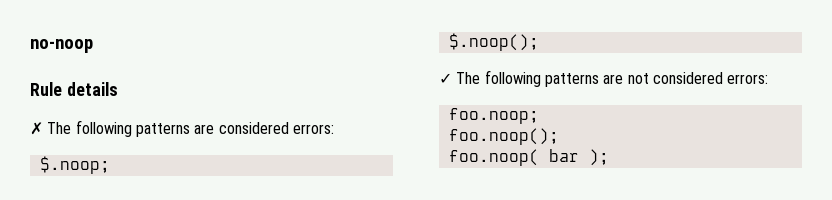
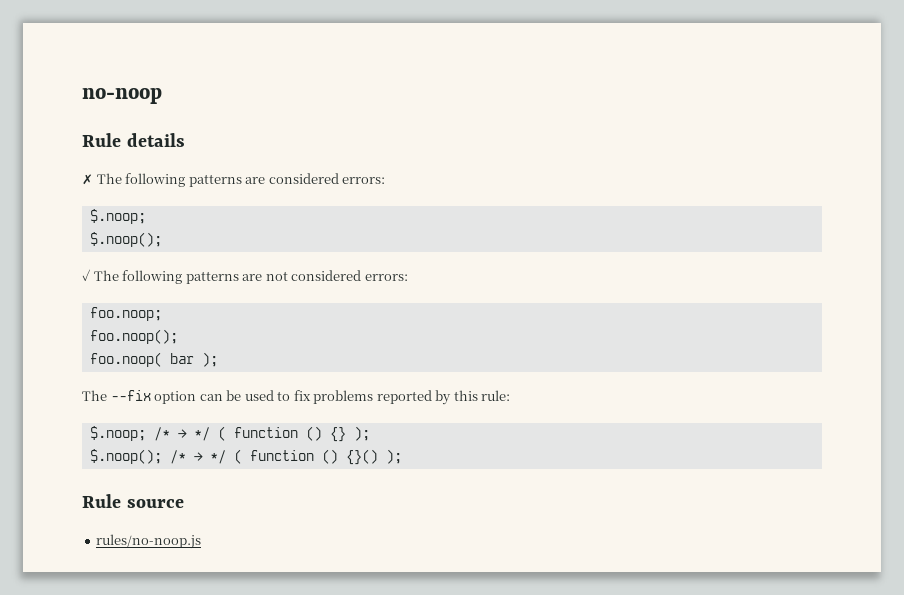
(609, 157) none -> [82,390,511,405] [89,426,370,442] [89,449,402,465] [82,494,184,508] [96,534,202,549] // The --fix option can be used to fix problems reported by this rule: // $.noop; /* → */ ( function () {} ); // $.noop(); /* → */ ( function () {}() ); // Rule source // rules/no-noop.js

